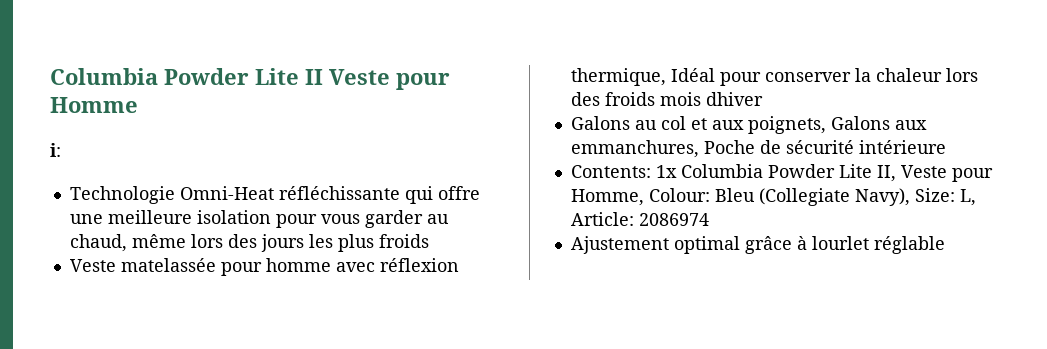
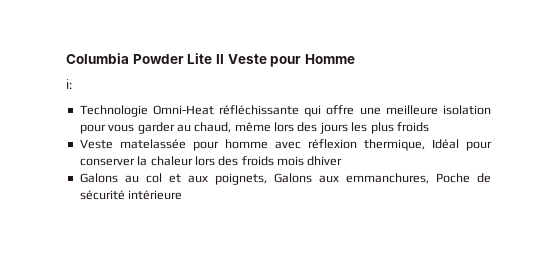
[570,164,993,182] [570,188,976,206] [570,212,709,226] [570,236,945,254] // Contents: 1x Columbia Powder Lite II, Veste pour Homme, Colour: Bleu (Collegiate Navy), Size: L, Article: 2086974 // Ajustement optimal grâce à lourlet réglable -> (183, 195) none

